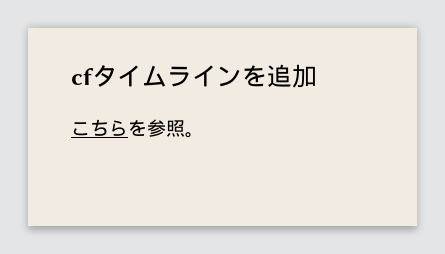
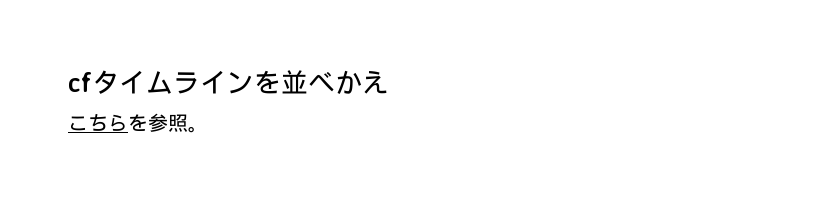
[267,64,317,88] 追加 -> [281,70,389,94] 並べかえ

